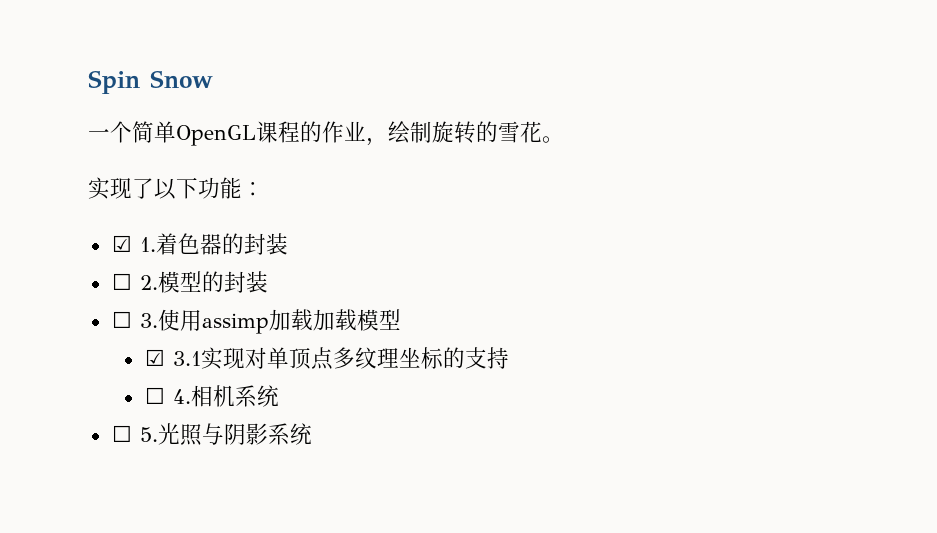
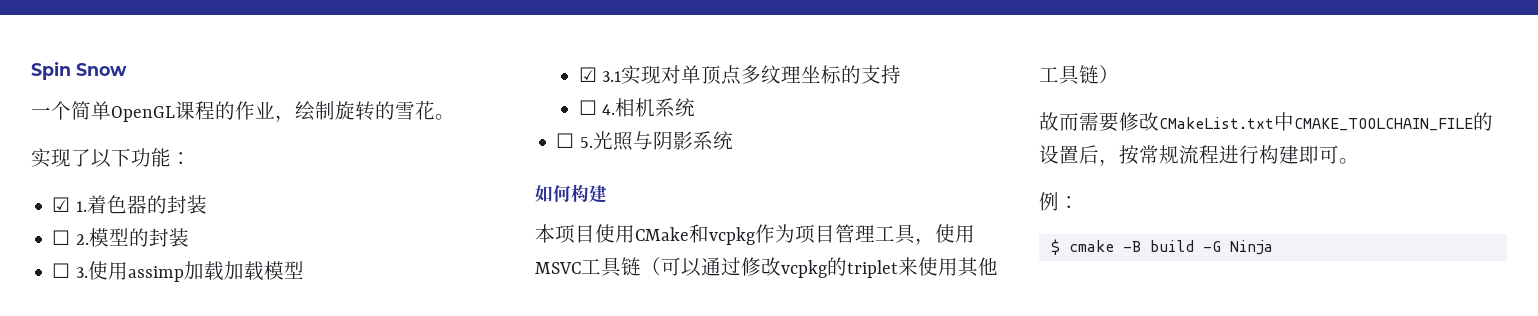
(312, 434) none -> [535,184,607,203] [535,224,975,245] [535,257,998,278] [1039,65,1119,85] [1039,112,1493,132] [1039,145,1359,166] [1039,192,1079,211] [1050,239,1273,255] // 如何构建 // 本项目使用CMake和vcpkg作为项目管理工具，使用MSVC工具链（可以通过修改vcpkg的triplet来使用其他工具链） // 故而需要修改CMakeList.txt中CMAKE_TOOLCHAIN_FILE的设置后，按常规流程进行构建即可。 // 例： // $ cmake -B build -G Ninja

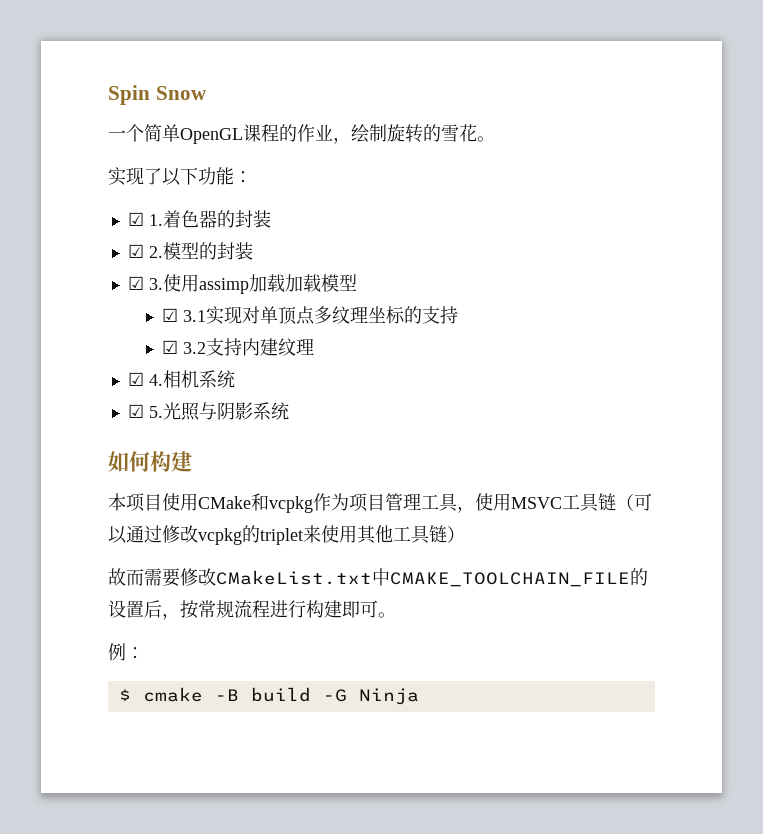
[52,230,71,245] ☐ -> [127,244,144,258] ☑
[52,263,71,278] ☐ -> [127,276,144,290] ☑
[578,100,597,115] ☐ -> [161,338,314,356] [127,372,144,386] ☑ 3.2支持内建纹理 // ☑
[556,133,575,148] ☐ -> [127,404,144,418] ☑

